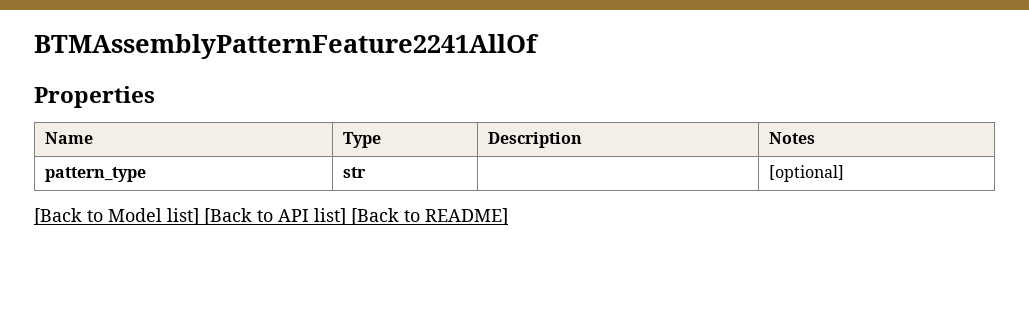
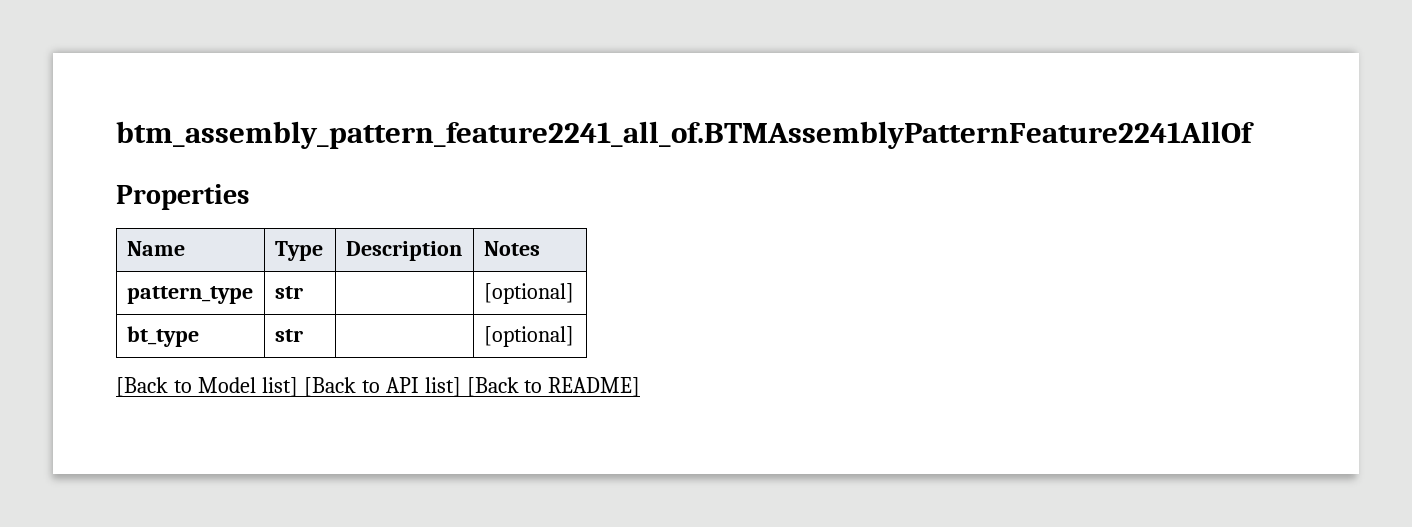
[34,34,539,59] BTMAssemblyPatternFeature2241AllOf -> [116,121,1254,149] btm_assembly_pattern_feature2241_all_of.BTMAssemblyPatternFeature2241AllOf
(844, 173) none -> [126,326,199,347] [274,329,303,342] [483,326,574,347] // bt_type | str | | [optional]

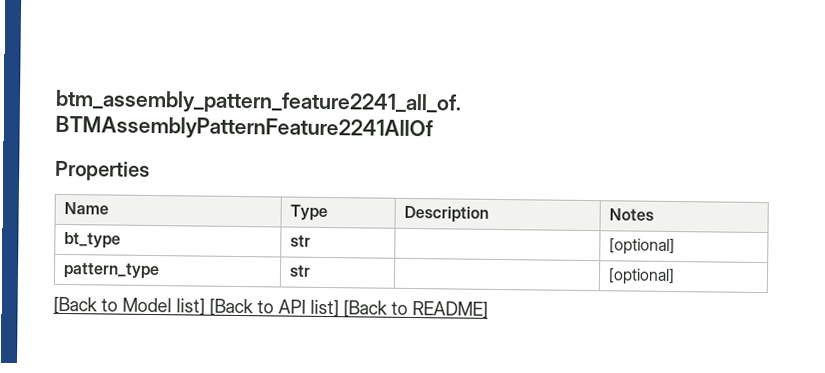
[126,286,253,304] [274,286,303,299] [483,283,574,304] [126,326,199,347] pattern_type | str | | [optional] // bt_type -> [64,231,122,249] [290,234,312,247] [609,237,676,256] [63,261,161,280] bt_type | str | | [optional] // pattern_type

